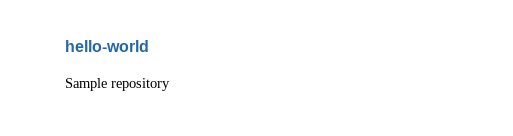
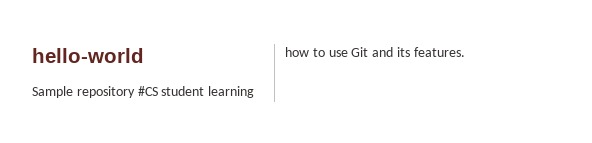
(170, 84) none -> [137,86,255,98] [285,47,465,57] #CS student learning how to use Git and its features.

